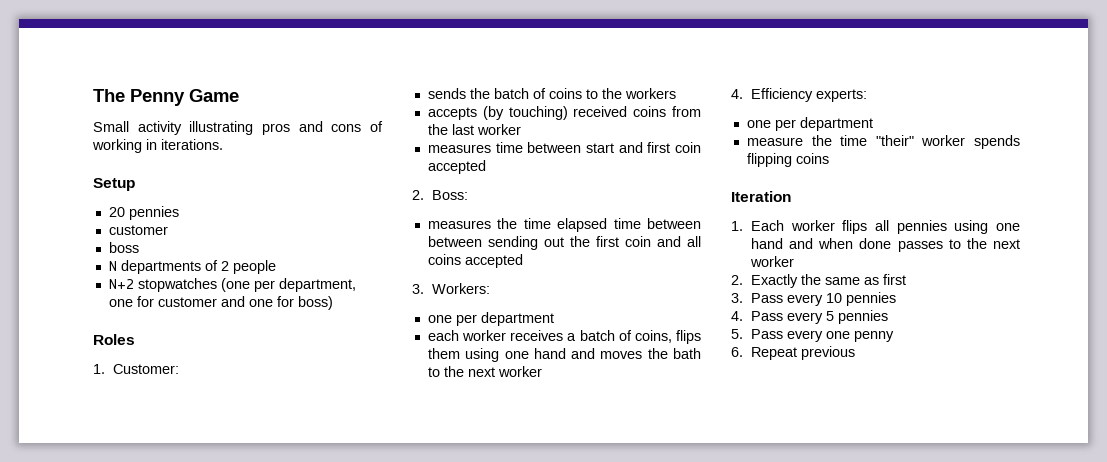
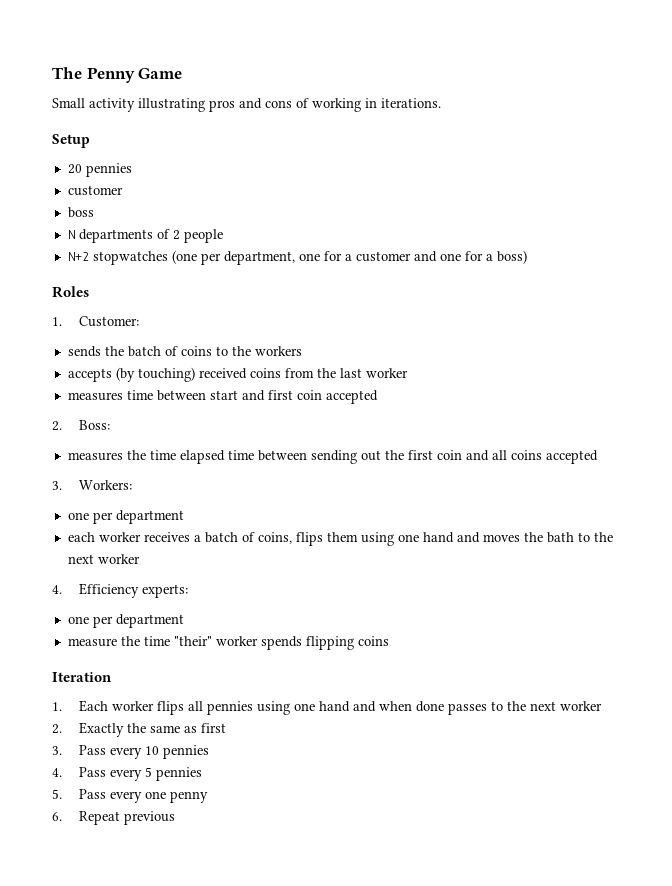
(154, 301) none -> [344,254,352,261] a
(294, 301) none -> [485,254,493,261] a
[427,236,482,247] between -> (307, 455) none

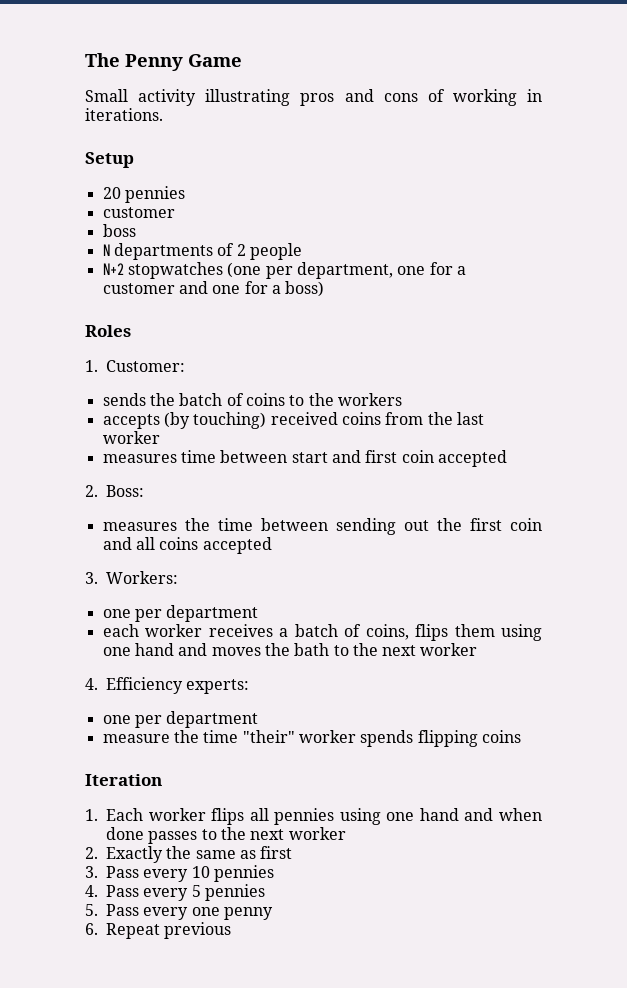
[179,450,254,464] elapsed time -> (253, 524) none

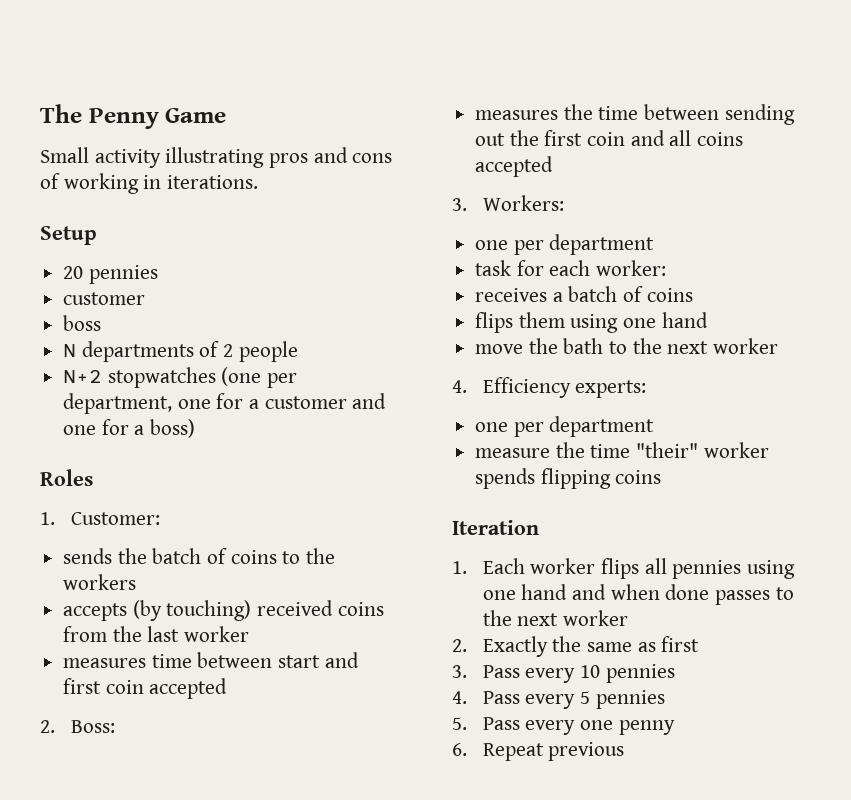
[102,624,203,637] each worker -> [475,260,667,276] task for each worker: //
[365,624,409,640] coins, -> [646,288,693,302] coins //
[178,643,261,656] and moves -> [475,344,524,354] // move

